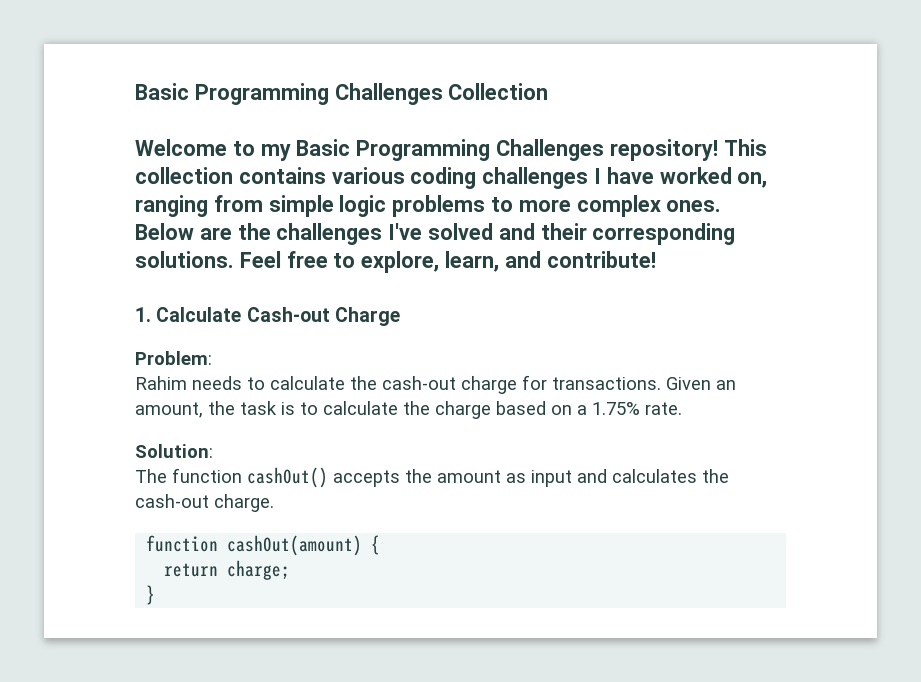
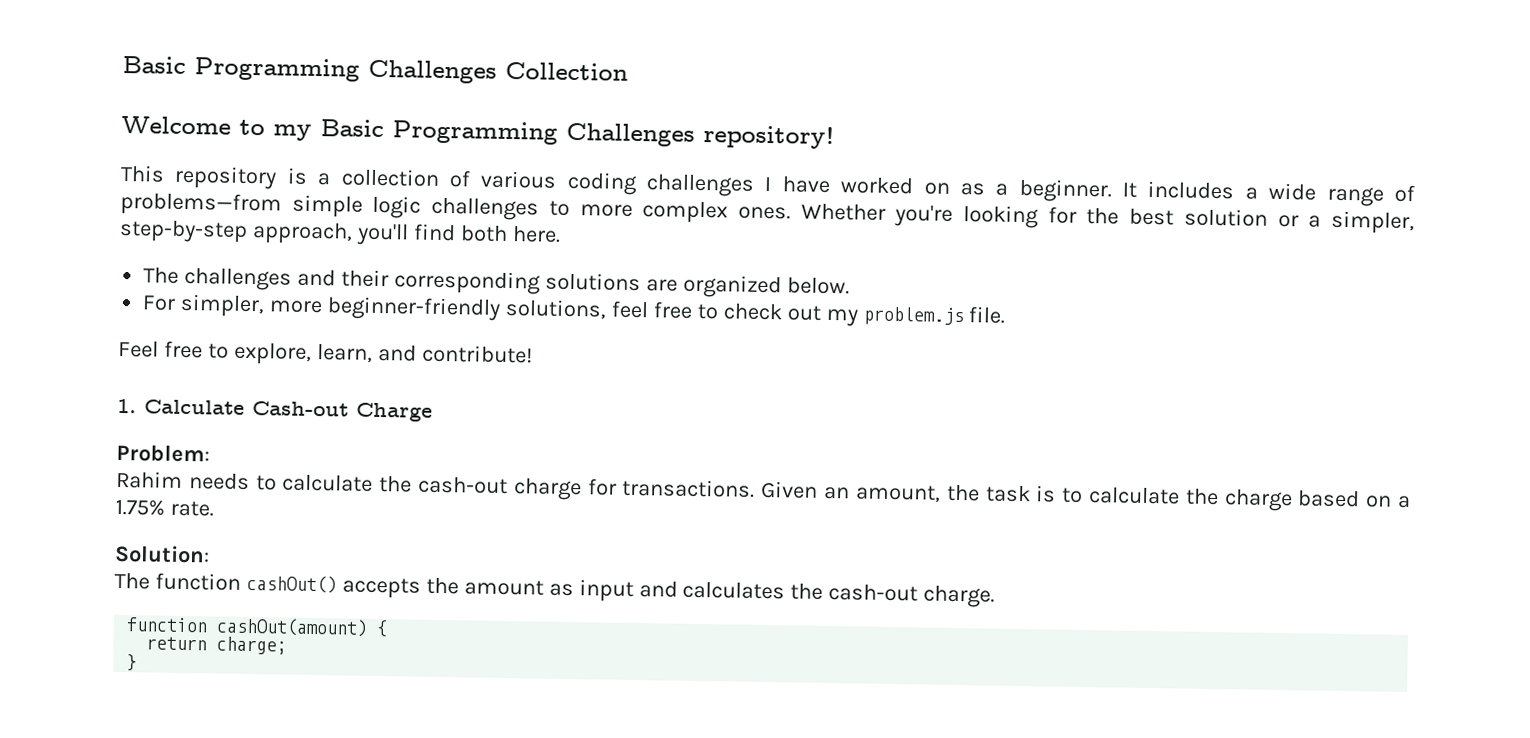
[723,139,767,156] [135,167,326,184] This collection contains -> [120,164,471,190] // This repository is a collection of
[737,172,768,188] [135,195,263,217] on, ranging from -> [923,178,1415,207] [120,191,282,217] on as a beginner. It includes a wide range of problems—from
[392,195,486,217] problems -> [431,197,540,221] challenges
[135,223,736,245] [135,251,234,268] Below are the challenges I've solved and their corresponding solutions. -> [800,203,1416,235] [119,219,561,246] [143,267,850,299] [142,293,1006,327] Whether you're looking for the best solution or a simpler, step-by-step approach, you'll find both here. // The challenges and their corresponding solutions are organized below. // For simpler, more beginner-friendly solutions, feel free to check out my problem.js file. //

